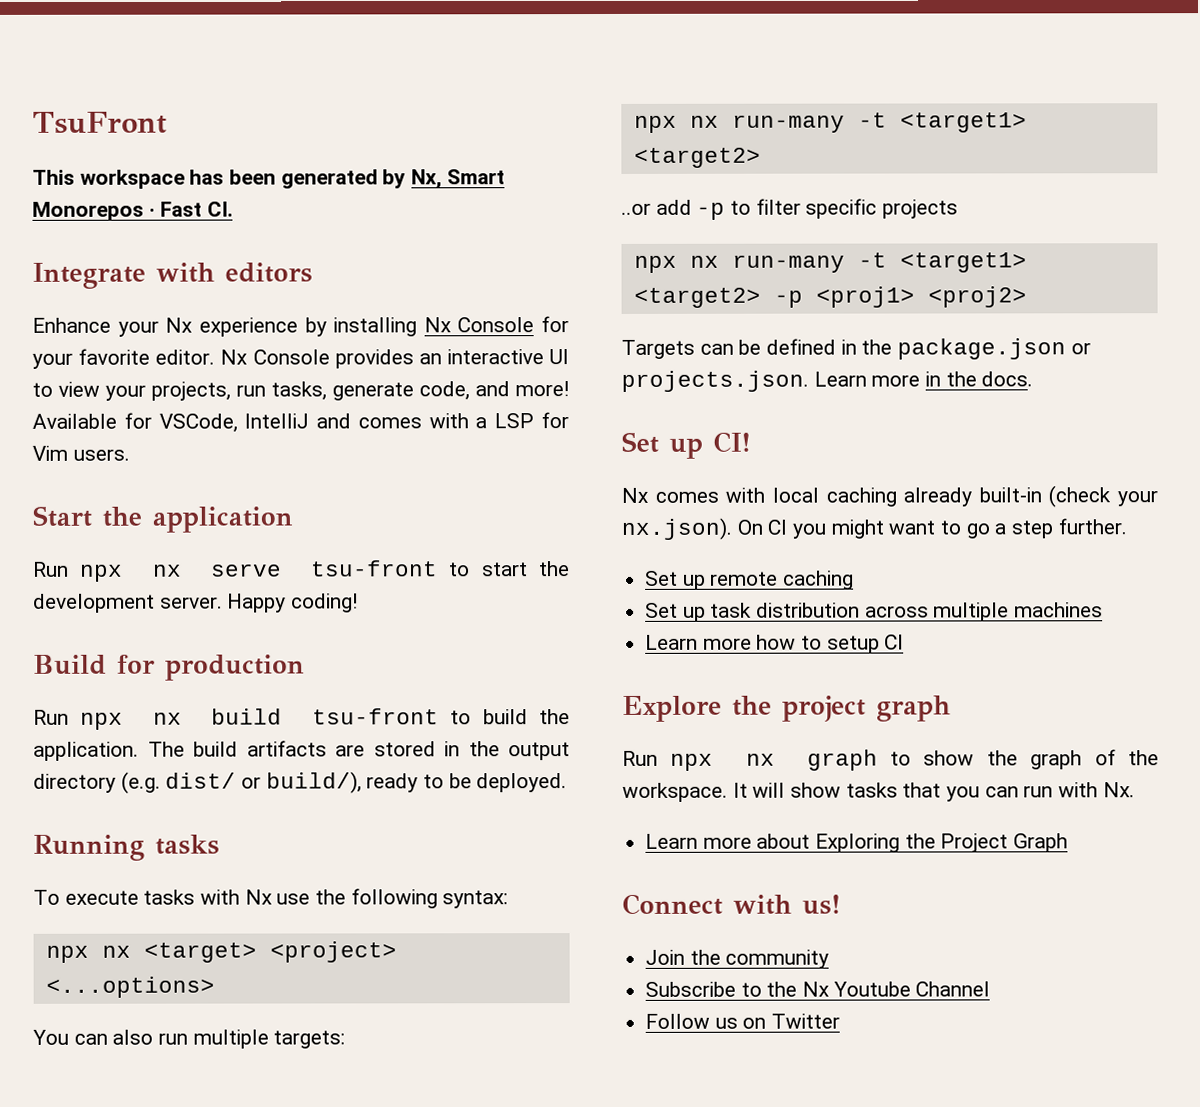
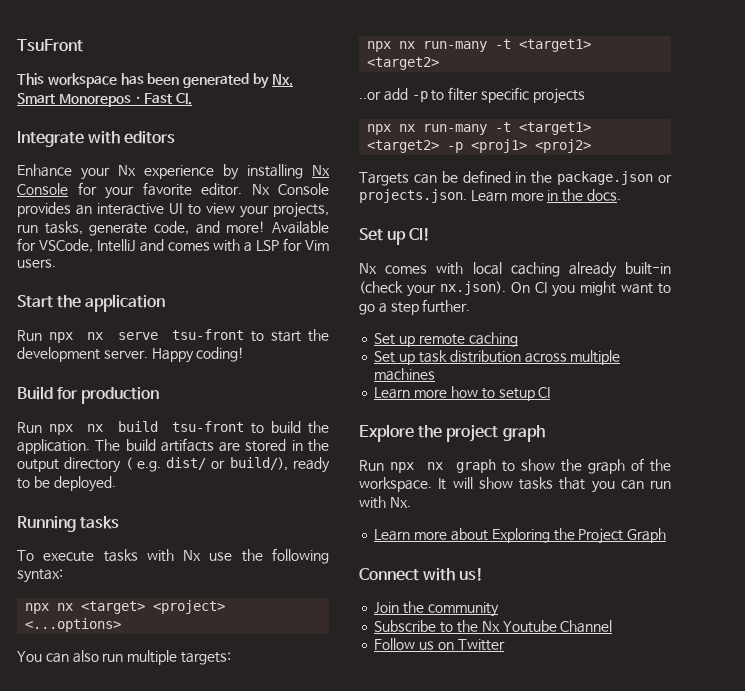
[120,771,161,794] (e.g. -> [125,457,161,472] ( e.g.

